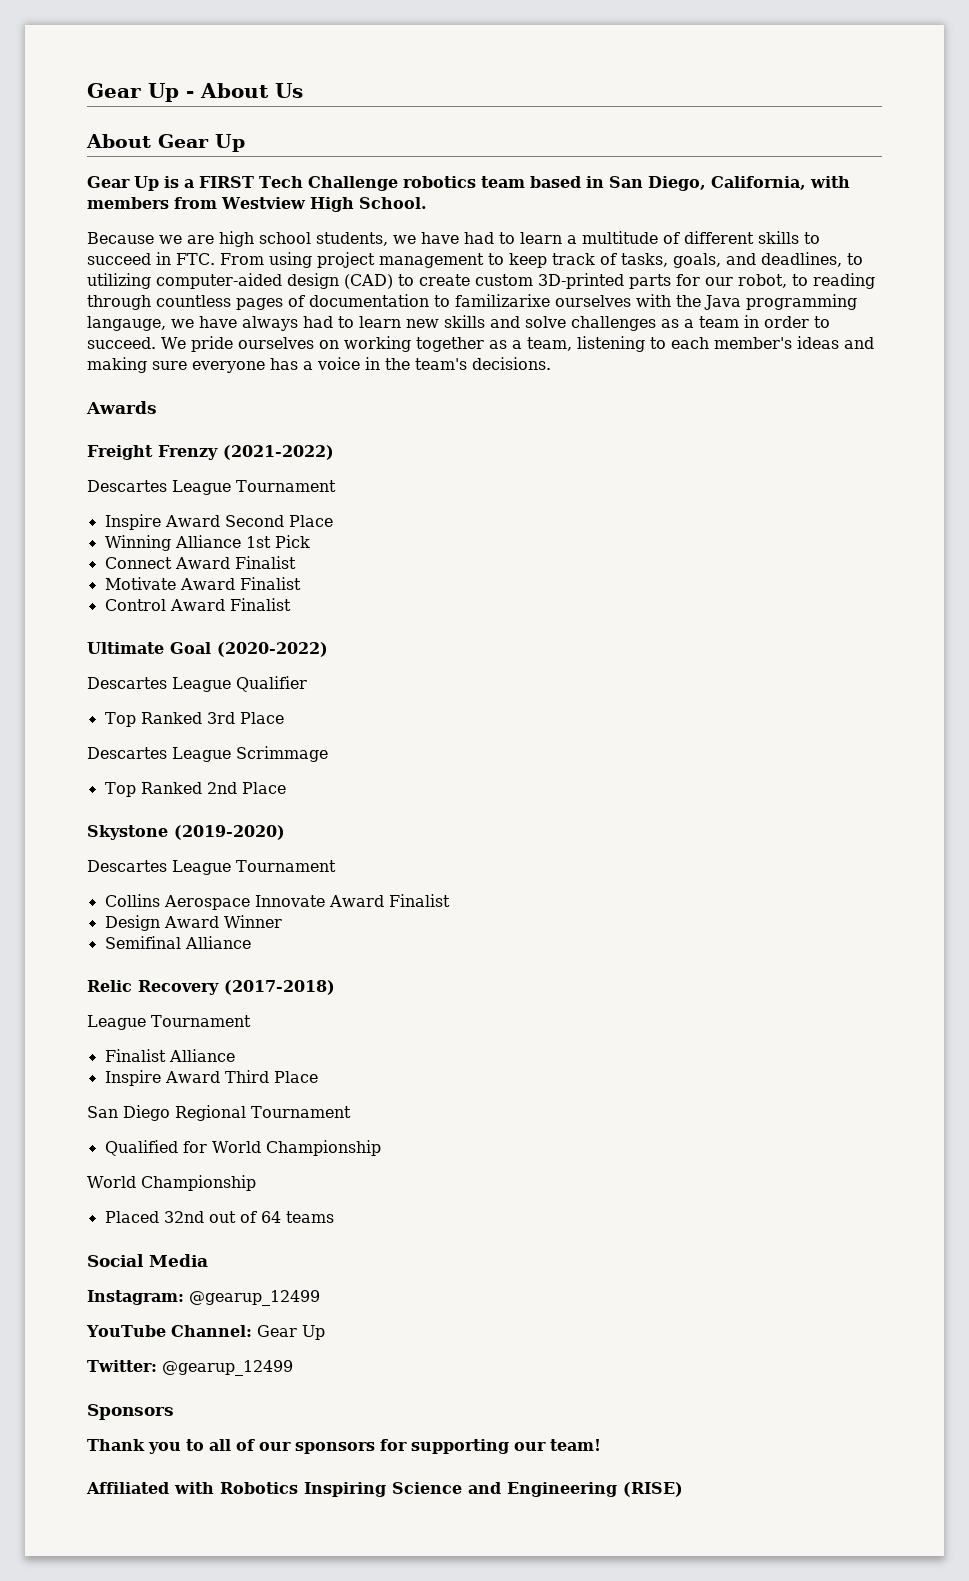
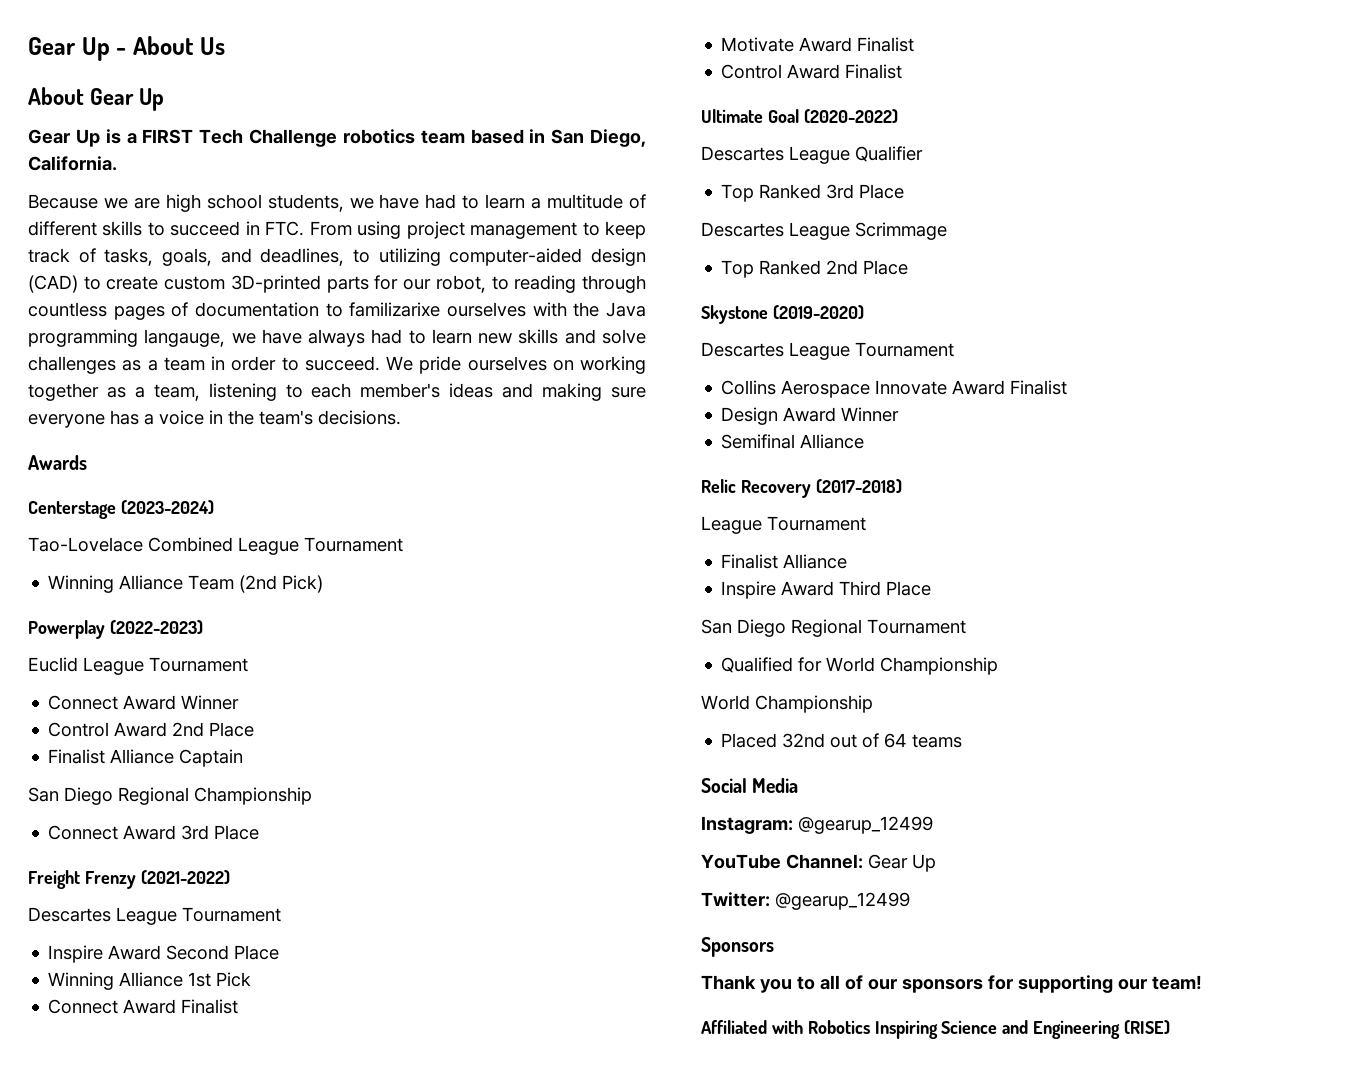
[710,176,850,190] [87,197,427,212] California, with members from Westview High School. -> [28,156,117,171] California.
(157, 407) none -> [28,500,214,519] [28,537,403,555] [48,575,324,593] [28,620,203,639] [28,657,248,675] [48,695,240,710] [48,722,255,737] [48,749,244,767] [28,787,312,805] [48,825,260,840] // Centerstage (2023-2024) // Tao-Lovelace Combined League Tournament // Winning Alliance Team (2nd Pick) // Powerplay (2022-2023) // Euclid League Tournament // Connect Award Winner // Control Award 2nd Place // Finalist Alliance Captain // San Diego Regional Championship // Connect Award 3rd Place

